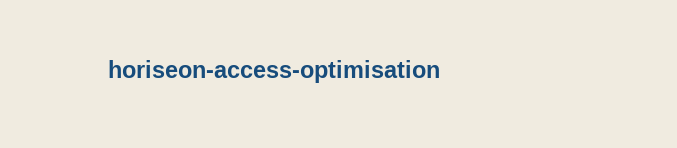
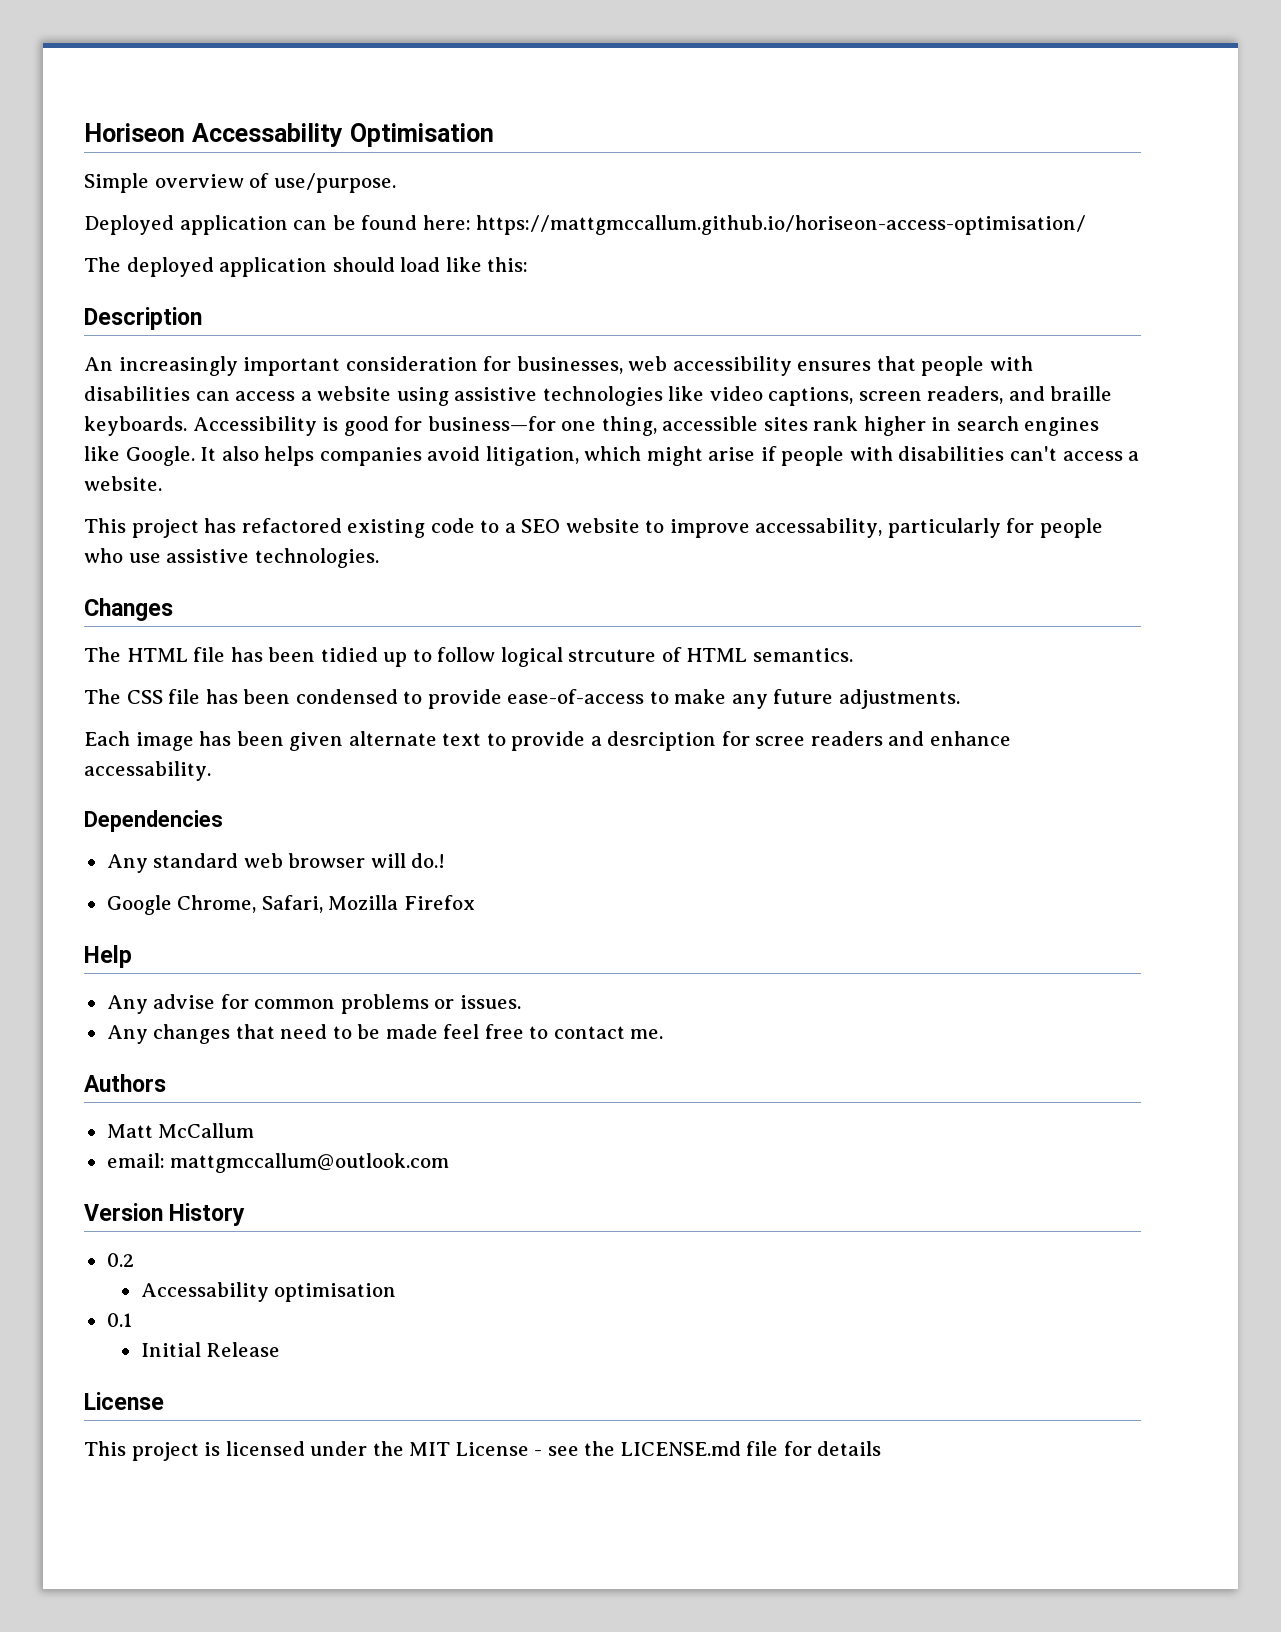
[108,60,440,83] horiseon-access-optimisation -> [84,123,494,147] [84,173,396,193] [84,215,1087,235] [84,257,529,277] [84,307,202,330] [84,356,1033,376] [84,386,1113,406] [84,416,1100,436] [84,446,1140,466] [84,476,162,491] [84,518,1104,538] [84,548,379,568] [84,598,173,621] [84,647,853,667] [84,689,960,709] [84,731,1012,751] [84,761,211,781] [84,810,223,832] [106,853,446,873] [106,895,475,915] [84,945,132,968] [106,994,521,1014] [106,1024,664,1044] [84,1074,166,1092] [106,1123,255,1138] [106,1153,450,1173] [84,1203,246,1226] [106,1253,134,1267] [140,1282,397,1302] [106,1313,132,1327] [140,1342,281,1357] [84,1392,164,1410] [84,1441,882,1461] Horiseon Accessability Optimisation // Simple overview of use/purpose. // Deployed application can be found here: https://mattgmccallum.github.io/horiseon-access-optimisation/ // The deployed application should load like this: // Description // An increasingly important consideration for businesses, web accessibility ensures that people with disabilities can access a website using assistive technologies like video captions, screen readers, and braille keyboards. Accessibility is good for business—for one thing, accessible sites rank higher in search engines like Google. It also helps companies avoid litigation, which might arise if people with disabilities can't access a website. // This project has refactored existing code to a SEO website to improve accessability, particularly for people who use assistive technologies. // Changes // The HTML file has been tidied up to follow logical strcuture of HTML semantics. // The CSS file has been condensed to provide ease-of-access to make any future adjustments. // Each image has been given alternate text to provide a desrciption for scree readers and enhance accessability. // Dependencies // Any standard web browser will do.! // Google Chrome, Safari, Mozilla Firefox // Help // Any advise for common problems or issues. // Any changes that need to be made feel free to contact me. // Authors // Matt McCallum // email: mattgmccallum@outlook.com // Version History // 0.2 // Accessability optimisation // 0.1 // Initial Release // License // This project is licensed under the MIT License - see the LICENSE.md file for details

